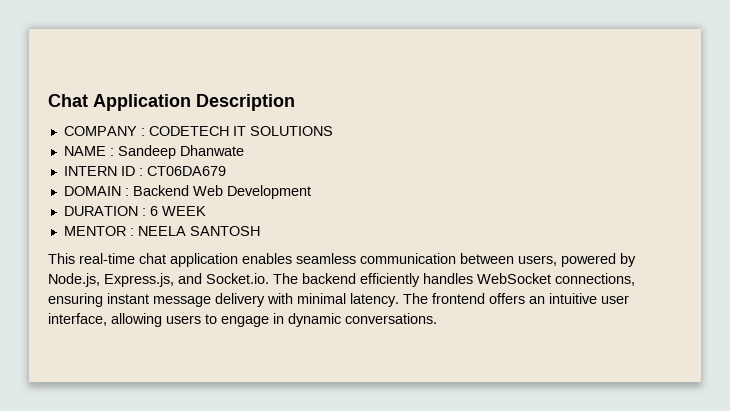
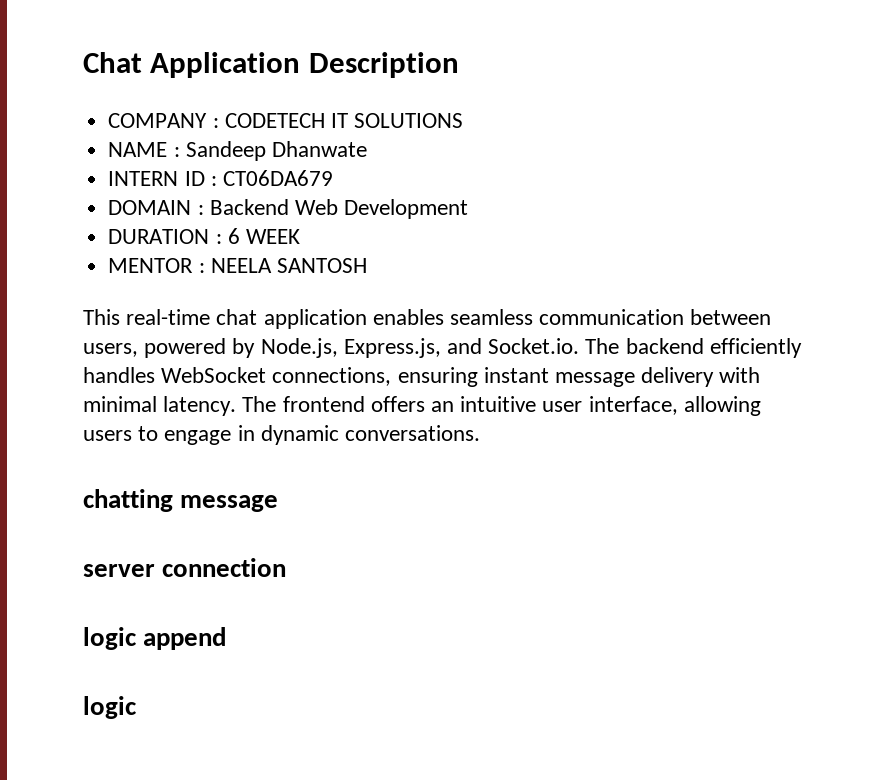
(437, 318) none -> [83,489,279,512] [83,558,287,577] [83,627,227,650] [83,696,137,719] // chatting message // server connection // logic append // logic

